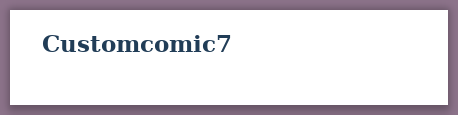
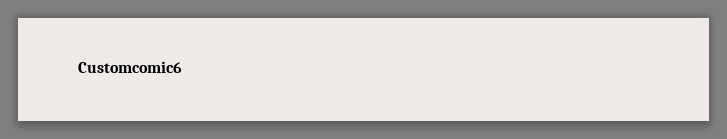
[42,35,232,52] Customcomic7 -> [78,61,182,73] Customcomic6

